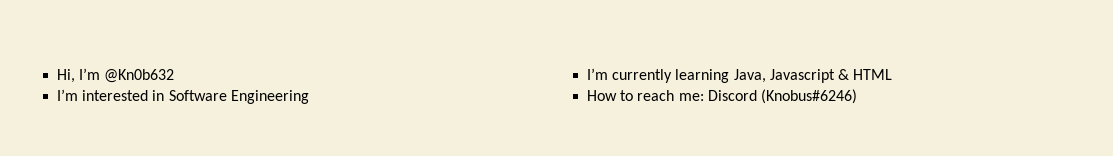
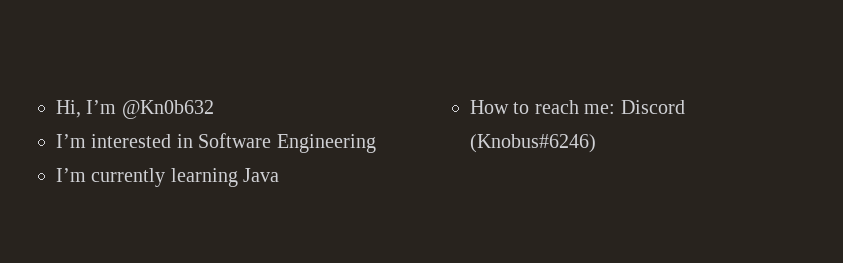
[733,69,893,83] Java, Javascript & HTML -> [243,168,280,182] Java

